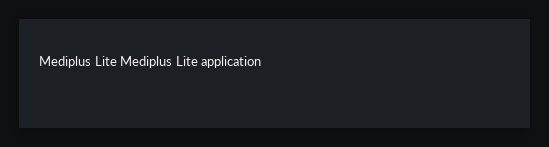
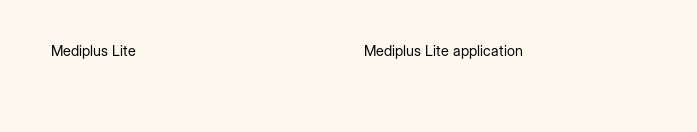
[39,56,117,68] Mediplus Lite -> [51,45,136,59] Mediplus Lite //

